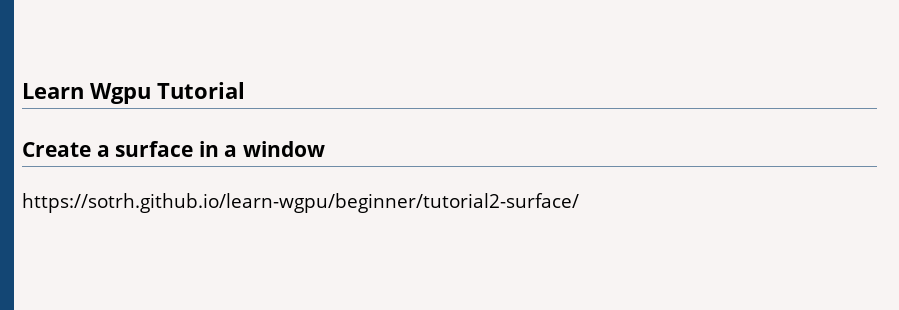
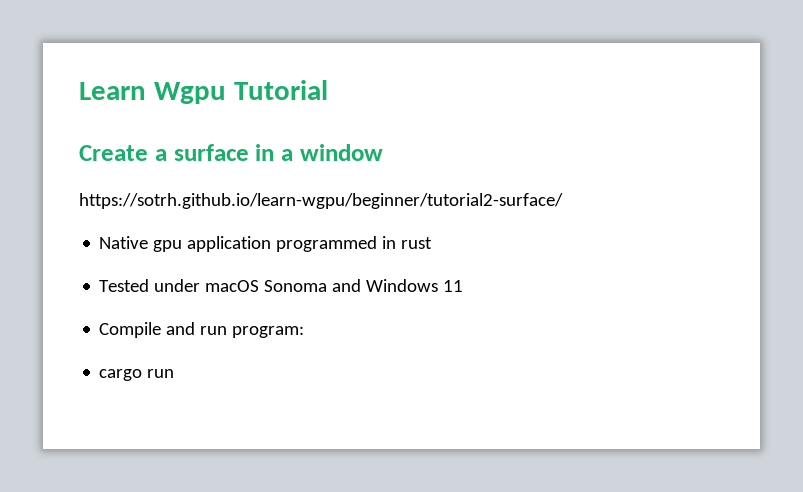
(579, 203) none -> [99,236,433,252] [99,279,464,292] [99,322,305,338] [99,369,175,381] // Native gpu application programmed in rust // Tested under macOS Sonoma and Windows 11 // Compile and run program: // cargo run

